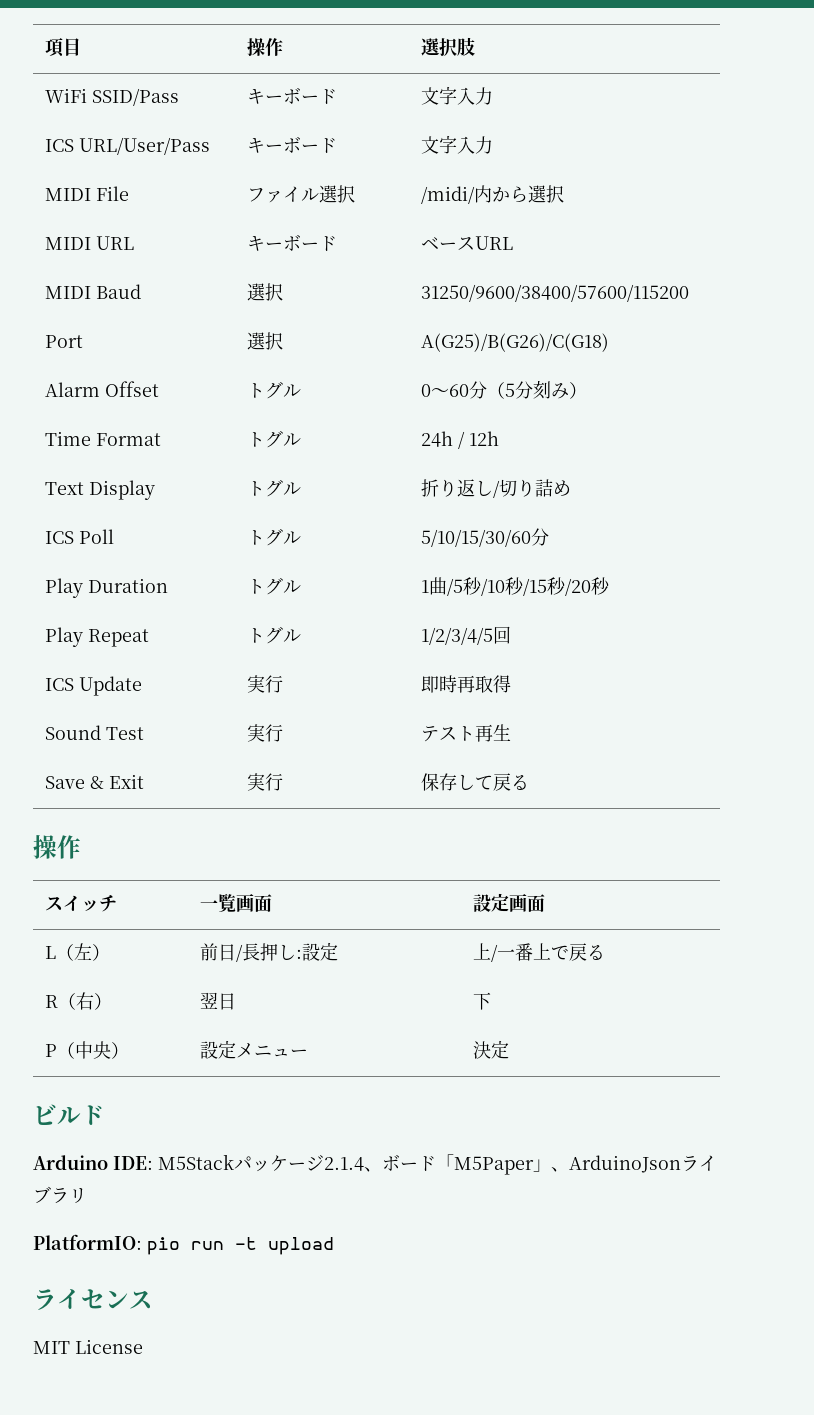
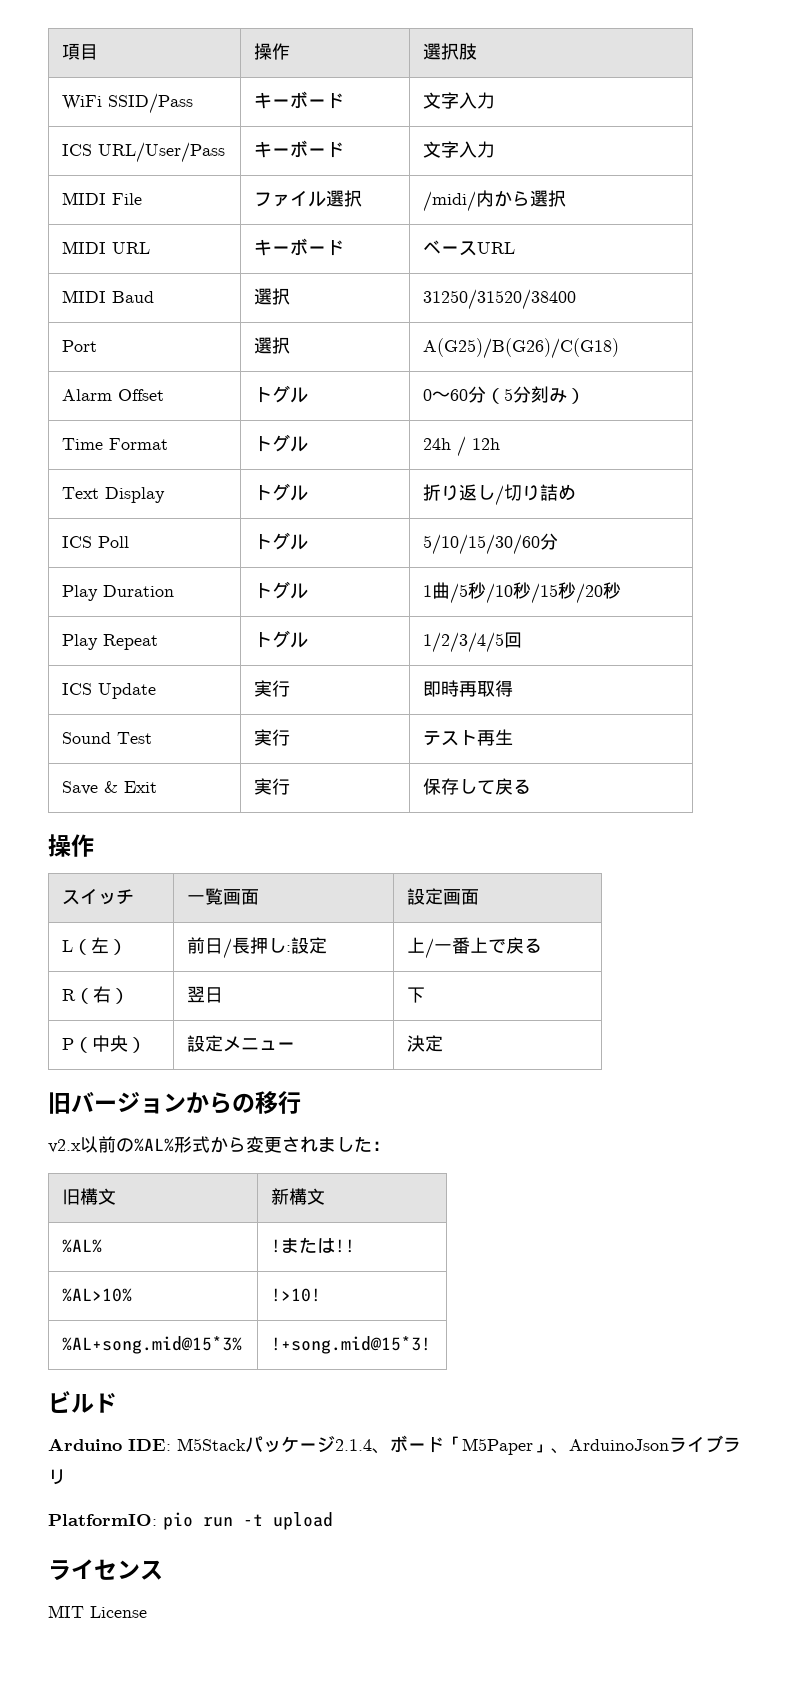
[421,284,690,302] 31250/9600/38400/57600/115200 -> [423,289,577,310] 31250/31520/38400
(510, 1049) none -> [48,1091,301,1114] [48,1136,390,1153] [62,1188,117,1205] [271,1188,326,1205] [62,1239,103,1253] [271,1237,356,1253] [62,1288,133,1302] [271,1288,322,1302] [62,1336,243,1354] [271,1336,432,1354] // 旧バージョンからの移行 // v2.x以前の%AL%形式から変更されました： // 旧構文 | 新構文 // %AL% | !または!! // %AL>10% | !>10! // %AL+song.mid@15*3% | !+song.mid@15*3!

